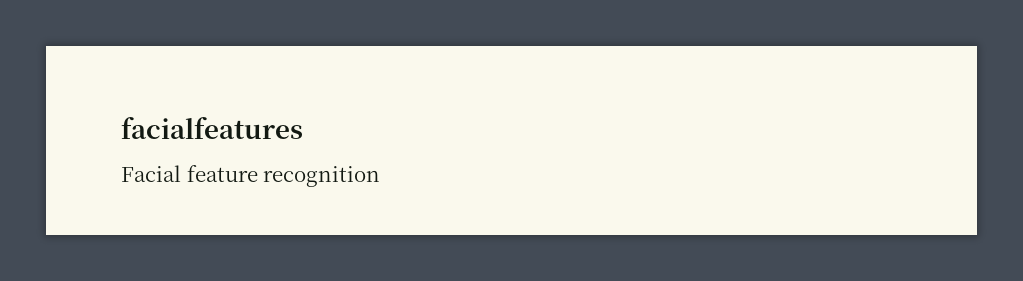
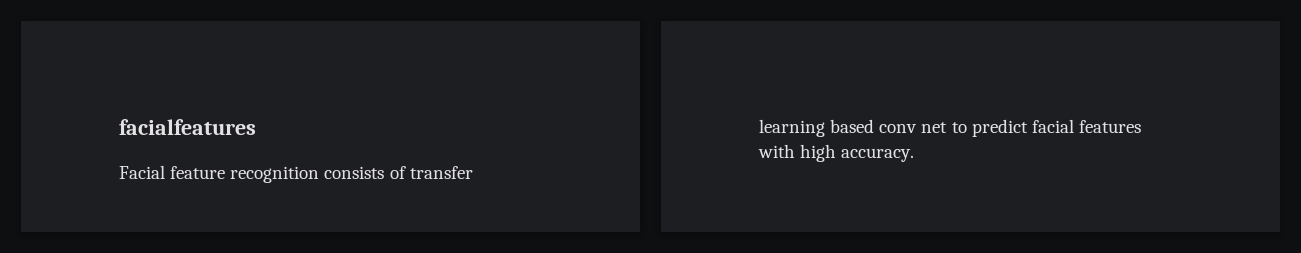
(381, 176) none -> [324,166,473,179] [759,119,1141,137] [758,144,915,162] consists of transfer learning based conv net to predict facial features with high accuracy.

